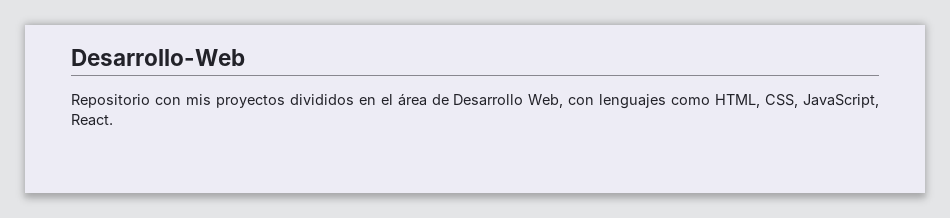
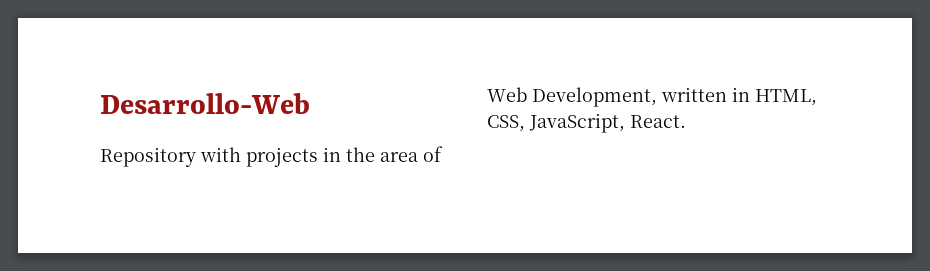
[71,93,711,109] Repositorio con mis proyectos divididos en el área de Desarrollo Web, con lenguajes como -> [100,146,443,167] [487,87,750,107] Repository with projects in the area of Web Development, written in

